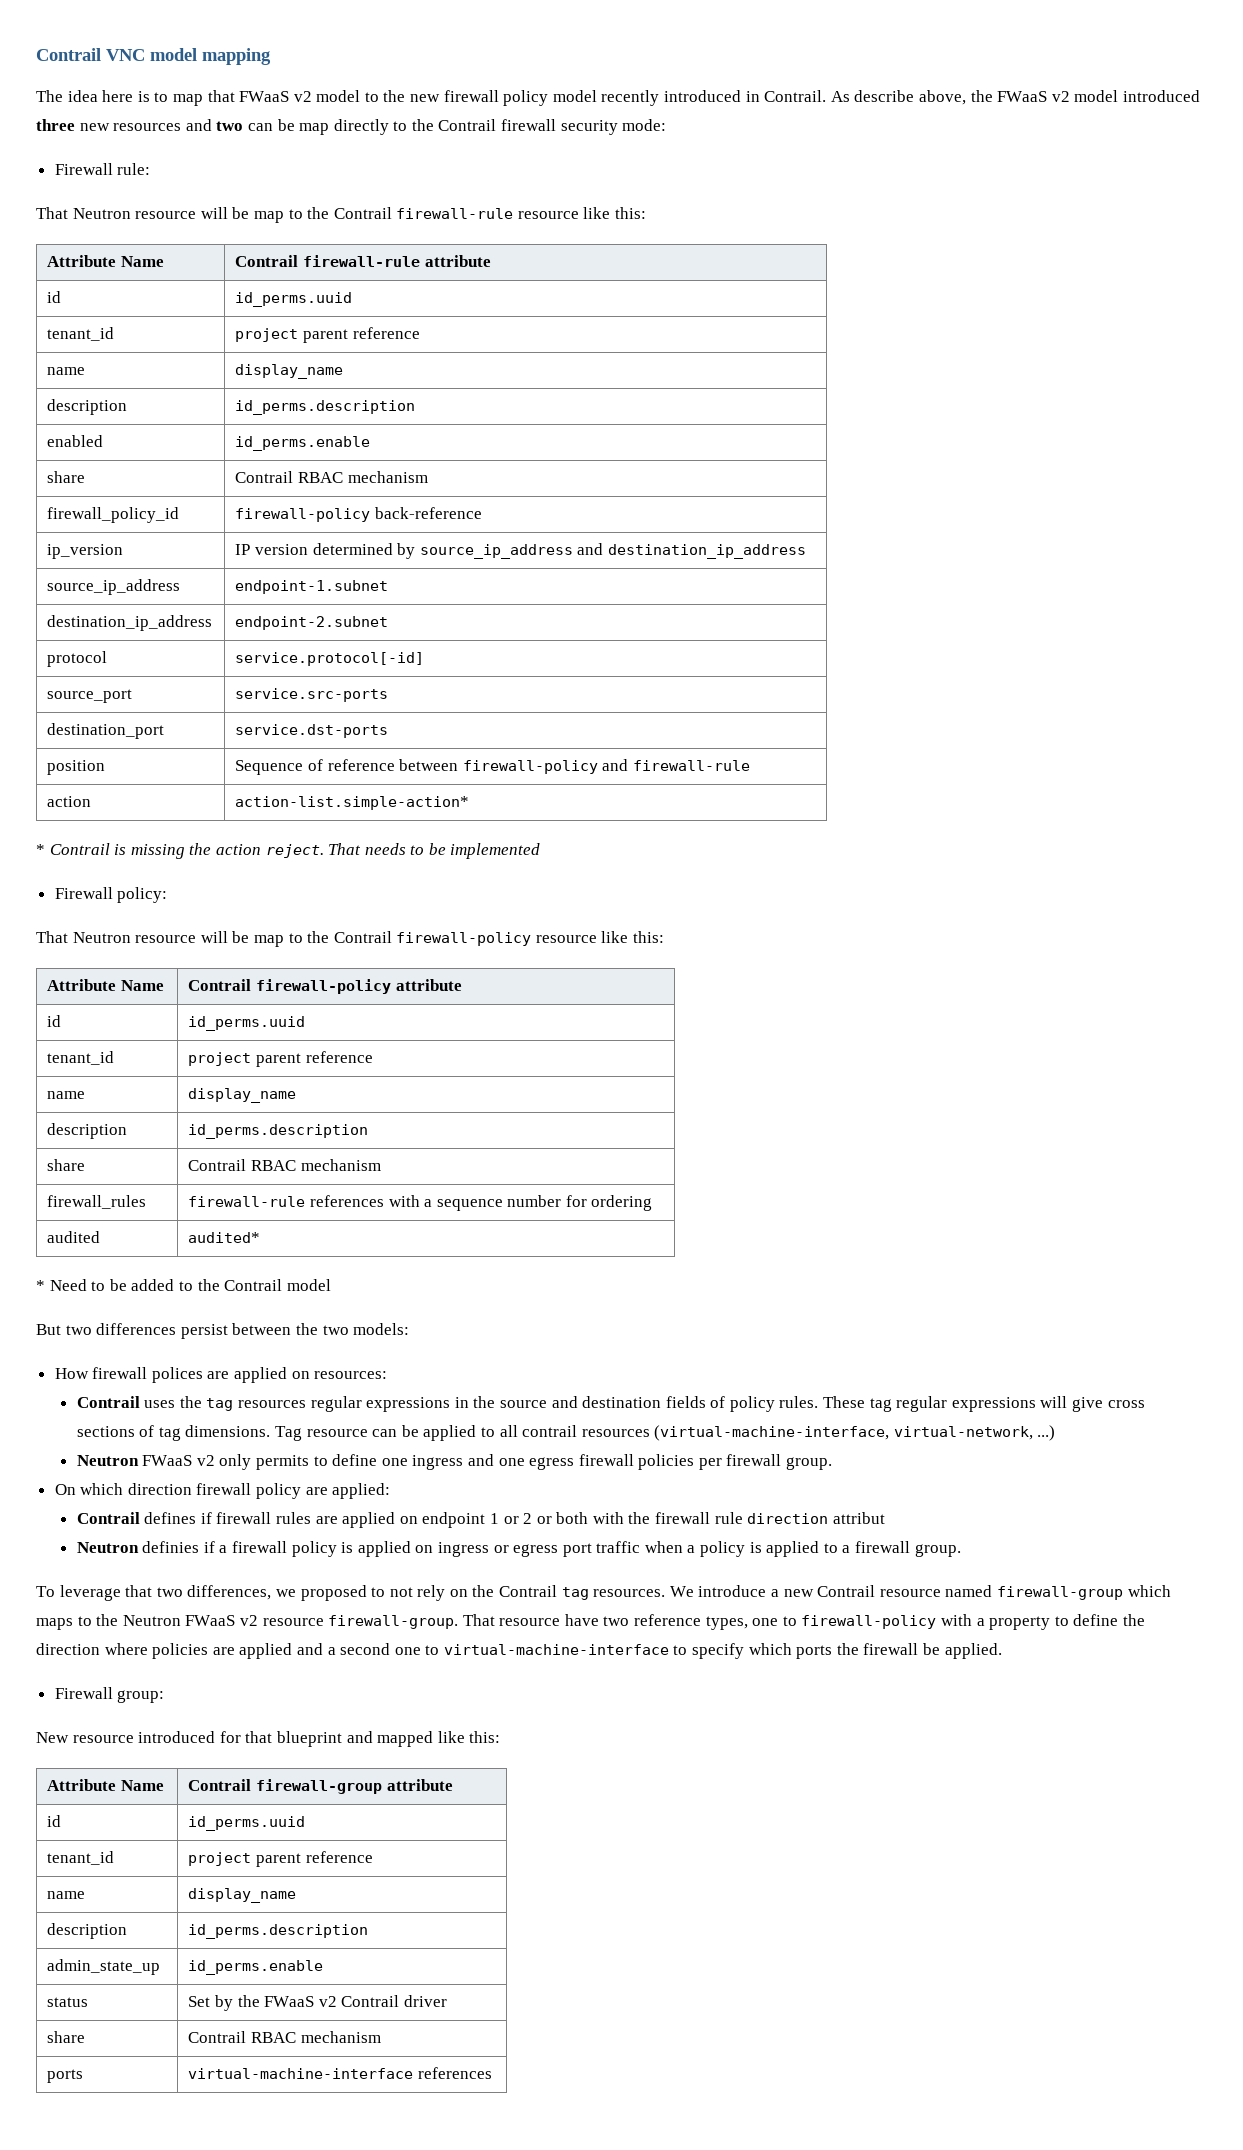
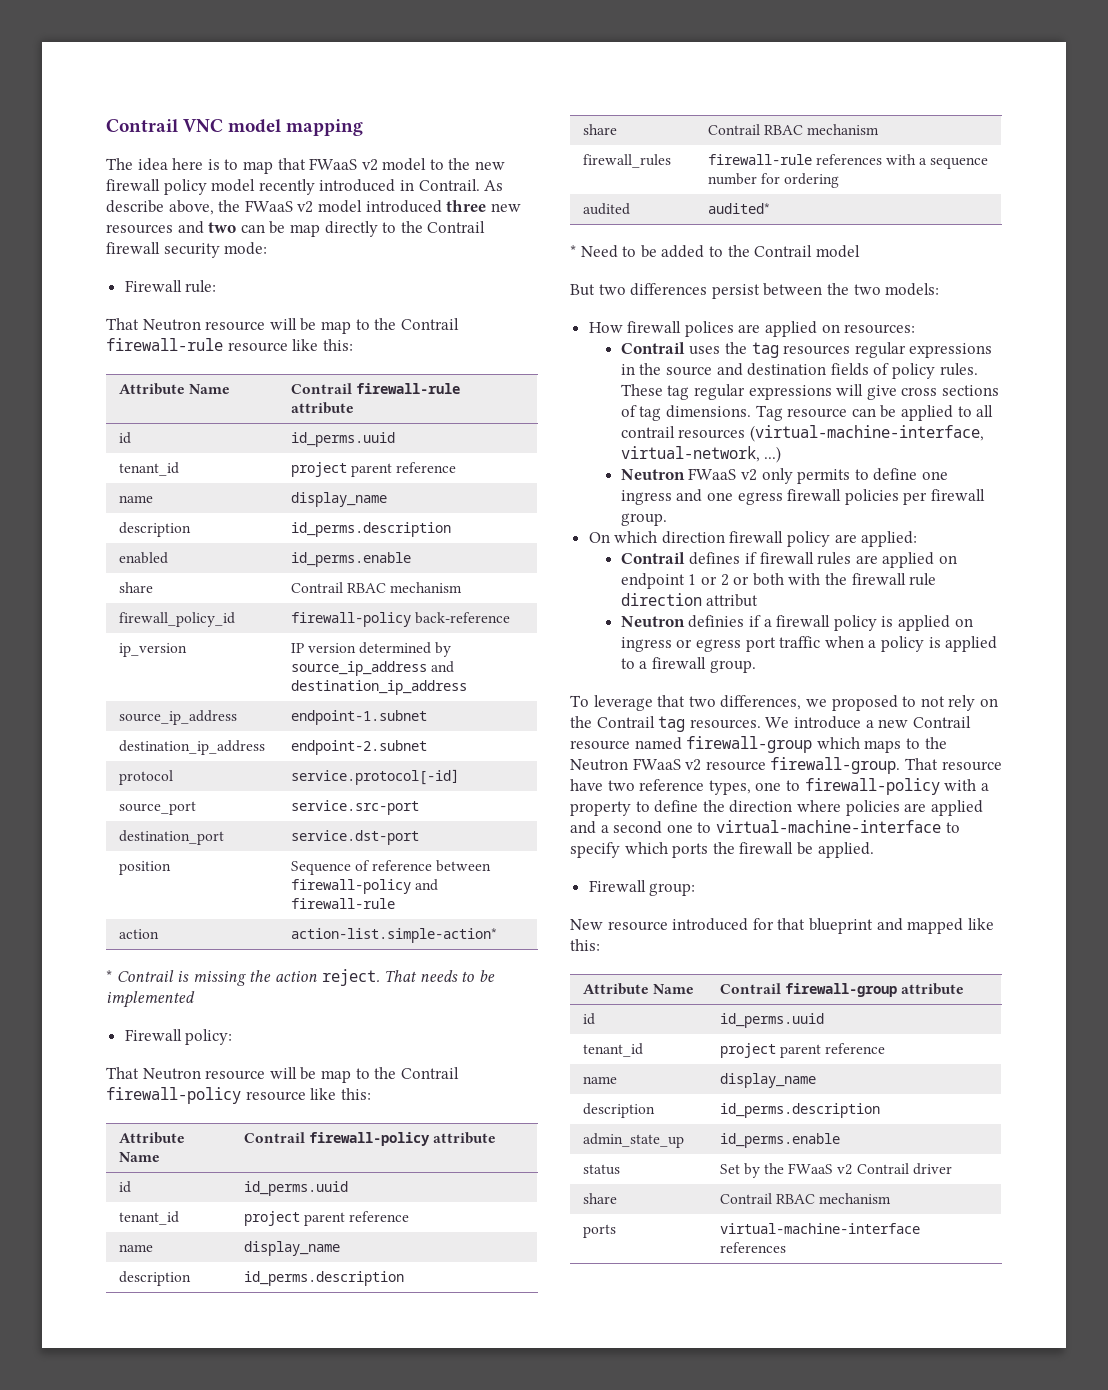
[235,688,389,702] service.src-ports -> [290,800,419,815] service.src-port
[235,724,389,738] service.dst-ports -> [290,830,419,845] service.dst-port

